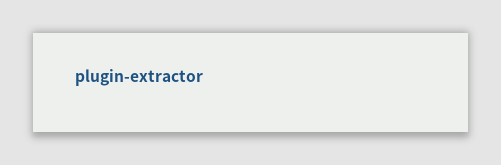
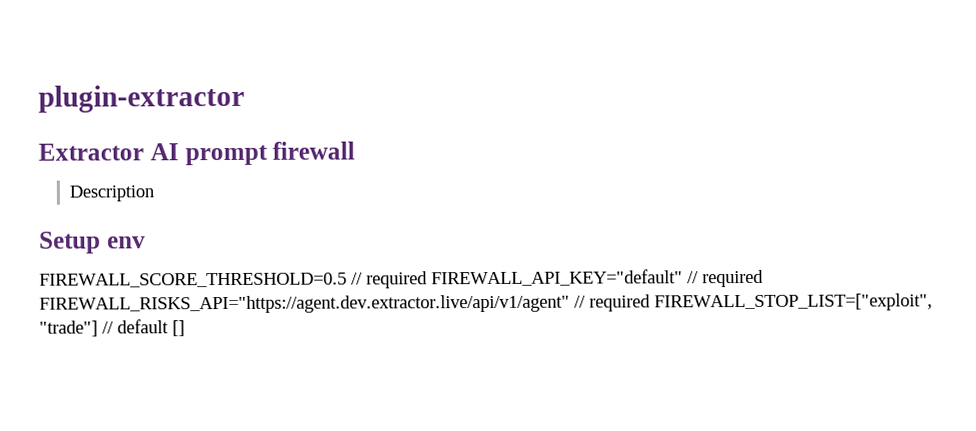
(203, 77) none -> [38,141,356,166] [69,185,155,202] [39,231,146,254] [39,269,764,289] [39,293,933,314] [39,319,185,337] // Extractor AI prompt firewall // Description // Setup env // FIREWALL_SCORE_THRESHOLD=0.5 // required FIREWALL_API_KEY="default" // required FIREWALL_RISKS_API="https://agent.dev.extractor.live/api/v1/agent" // required FIREWALL_STOP_LIST=["exploit", "trade"] // default []

